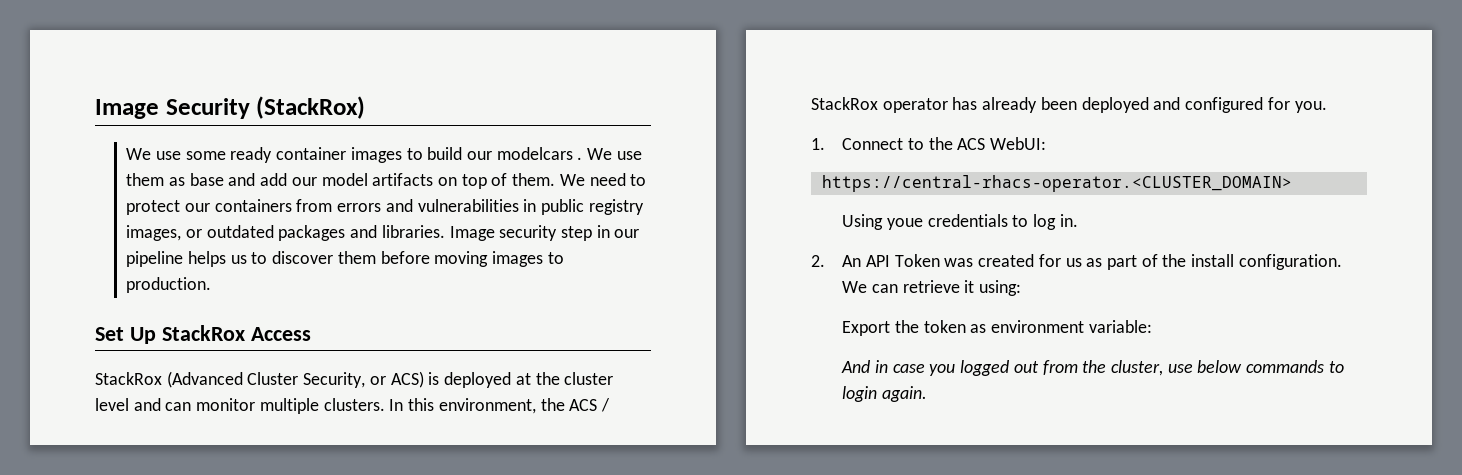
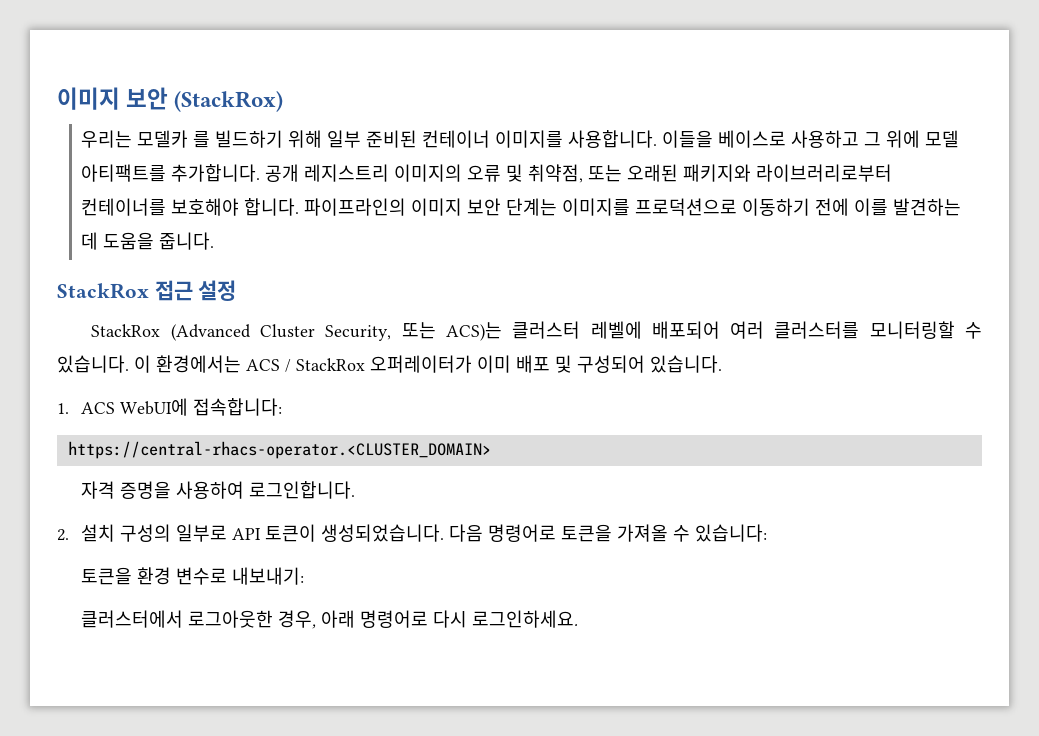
[95,98,250,119] Image Security -> [57,87,169,110] 이미지 보안
[126,147,642,163] [126,173,647,189] [126,199,644,215] [126,225,640,241] [126,251,564,267] [126,277,212,293] [95,325,311,344] [95,371,614,388] [95,398,610,414] [811,97,1327,113] [811,137,1047,150] [821,175,1292,192] [842,214,1078,230] [811,254,1342,270] [842,280,1022,296] [842,320,1152,336] [841,360,1344,376] [842,386,927,402] We use some ready container images to build our modelcars . We use them as base and add our model artifacts on top of them. We need to protect our containers from errors and vulnerabilities in public registry images, or outdated packages and libraries. Image security step in our pipeline helps us to discover them before moving images to production. // Set Up StackRox Access // StackRox (Advanced Cluster Security, or ACS) is deployed at the cluster level and can monitor multiple clusters. In this environment, the ACS / StackRox operator has already been deployed and configured for you. // 1. Connect to the ACS WebUI: // https://central-rhacs-operator.<CLUSTER_DOMAIN> // Using youe credentials to log in. // 2. An API Token was created for us as part of the install configuration. We can retrieve it using: // Export the token as environment variable: // And in case you logged out from the cluster, use below commands to login again. -> [81,130,960,148] [81,164,893,183] [81,198,962,216] [81,232,215,250] [57,280,237,301] [91,321,983,341] [57,355,722,373] [57,398,283,416] [67,441,491,459] [81,481,356,499] [57,524,768,542] [81,567,305,585] [81,610,579,629] 우리는 모델카 를 빌드하기 위해 일부 준비된 컨테이너 이미지를 사용합니다. 이들을 베이스로 사용하고 그 위에 모델 아티팩트를 추가합니다. 공개 레지스트리 이미지의 오류 및 취약점, 또는 오래된 패키지와 라이브러리로부터 컨테이너를 보호해야 합니다. 파이프라인의 이미지 보안 단계는 이미지를 프로덕션으로 이동하기 전에 이를 발견하는 데 도움을 줍니다. // StackRox 접근 설정 // StackRox (Advanced Cluster Security, 또는 ACS)는 클러스터 레벨에 배포되어 여러 클러스터를 모니터링할 수 있습니다. 이 환경에서는 ACS / StackRox 오퍼레이터가 이미 배포 및 구성되어 있습니다. // 1. ACS WebUI에 접속합니다: // https://central-rhacs-operator.<CLUSTER_DOMAIN> // 자격 증명을 사용하여 로그인합니다. // 2. 설치 구성의 일부로 API 토큰이 생성되었습니다. 다음 명령어로 토큰을 가져올 수 있습니다: // 토큰을 환경 변수로 내보내기: // 클러스터에서 로그아웃한 경우, 아래 명령어로 다시 로그인하세요.

